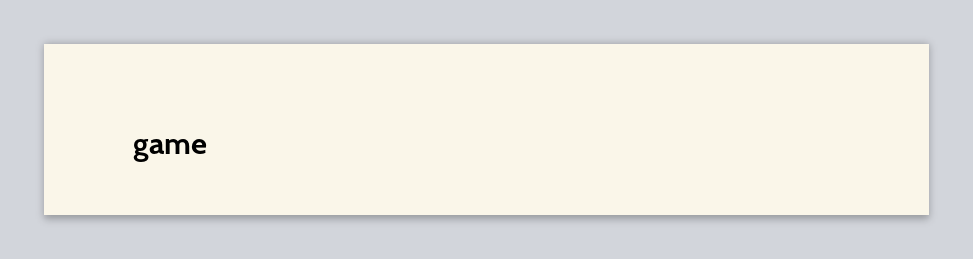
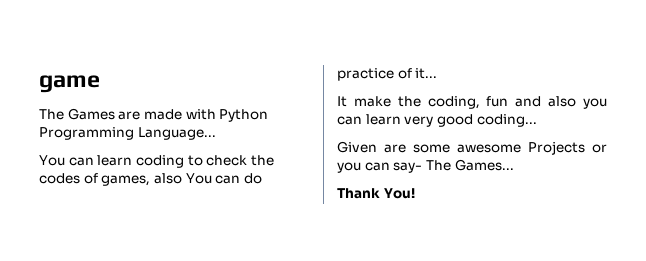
(207, 150) none -> [39,108,269,122] [39,127,216,140] [39,155,274,168] [39,173,262,186] [337,68,438,81] [337,96,607,109] [337,114,537,127] [337,141,607,155] [337,159,514,173] [337,188,415,199] // The Games are made with Python Programming Language... // You can learn coding to check the codes of games, also You can do practice of it... // It make the coding, fun and also you can learn very good coding... // Given are some awesome Projects or you can say- The Games... // Thank You!

